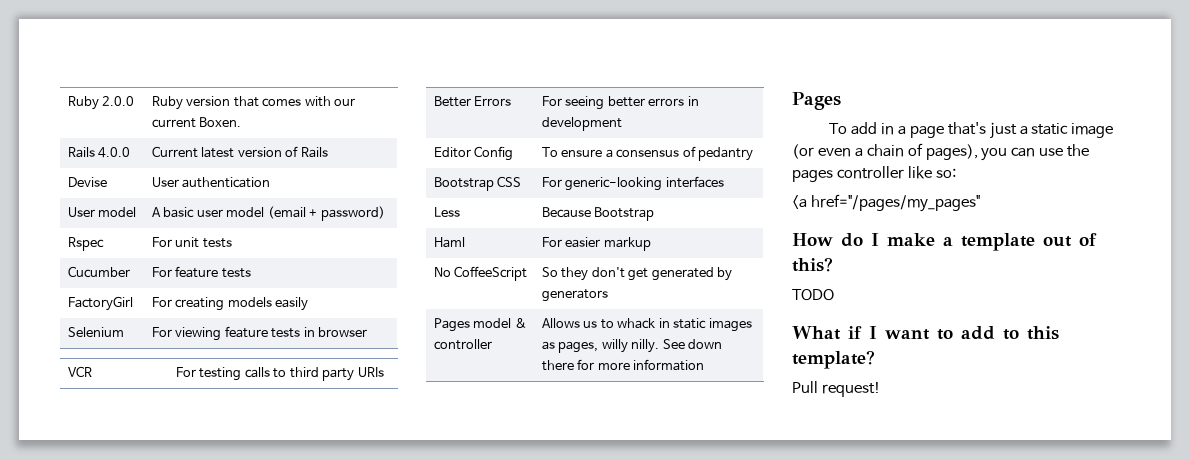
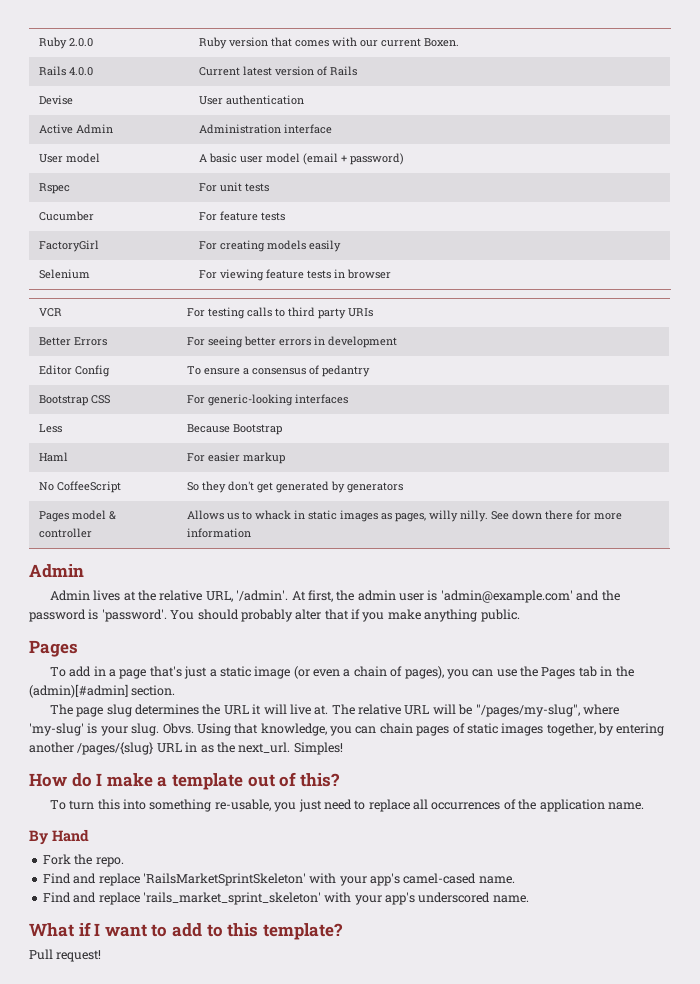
(271, 182) none -> [38,124,113,134] [198,124,332,134] // Active Admin | Administration interface
(705, 365) none -> [29,564,84,578] [49,590,620,603] [29,609,520,622] // Admin // Admin lives at the relative URL, '/admin'. At first, the admin user is 'admin@example.com' and the password is 'password'. You should probably alter that if you make anything public.
[792,166,956,182] [792,194,980,212] pages controller like so: // <a href="/pages/my_pages" -> [541,666,634,679] [29,684,176,698] [49,704,619,717] [29,723,665,736] [29,742,343,755] Pages tab in the (admin)[#admin] section. // The page slug determines the URL it will live at. The relative URL will be "/pages/my-slug", where 'my-slug' is your slug. Obvs. Using that knowledge, you can chain pages of static images together, by entering another /pages/{slug} URL in as the next_url. Simples!
[792,289,834,301] TODO -> [49,799,644,812] [29,829,89,845] [42,854,124,867] [42,873,515,886] [42,892,529,905] To turn this into something re-usable, you just need to replace all occurrences of the application name. // By Hand // Fork the repo. // Find and replace 'RailsMarketSprintSkeleton' with your app's camel-cased name. // Find and replace 'rails_market_sprint_skeleton' with your app's underscored name.

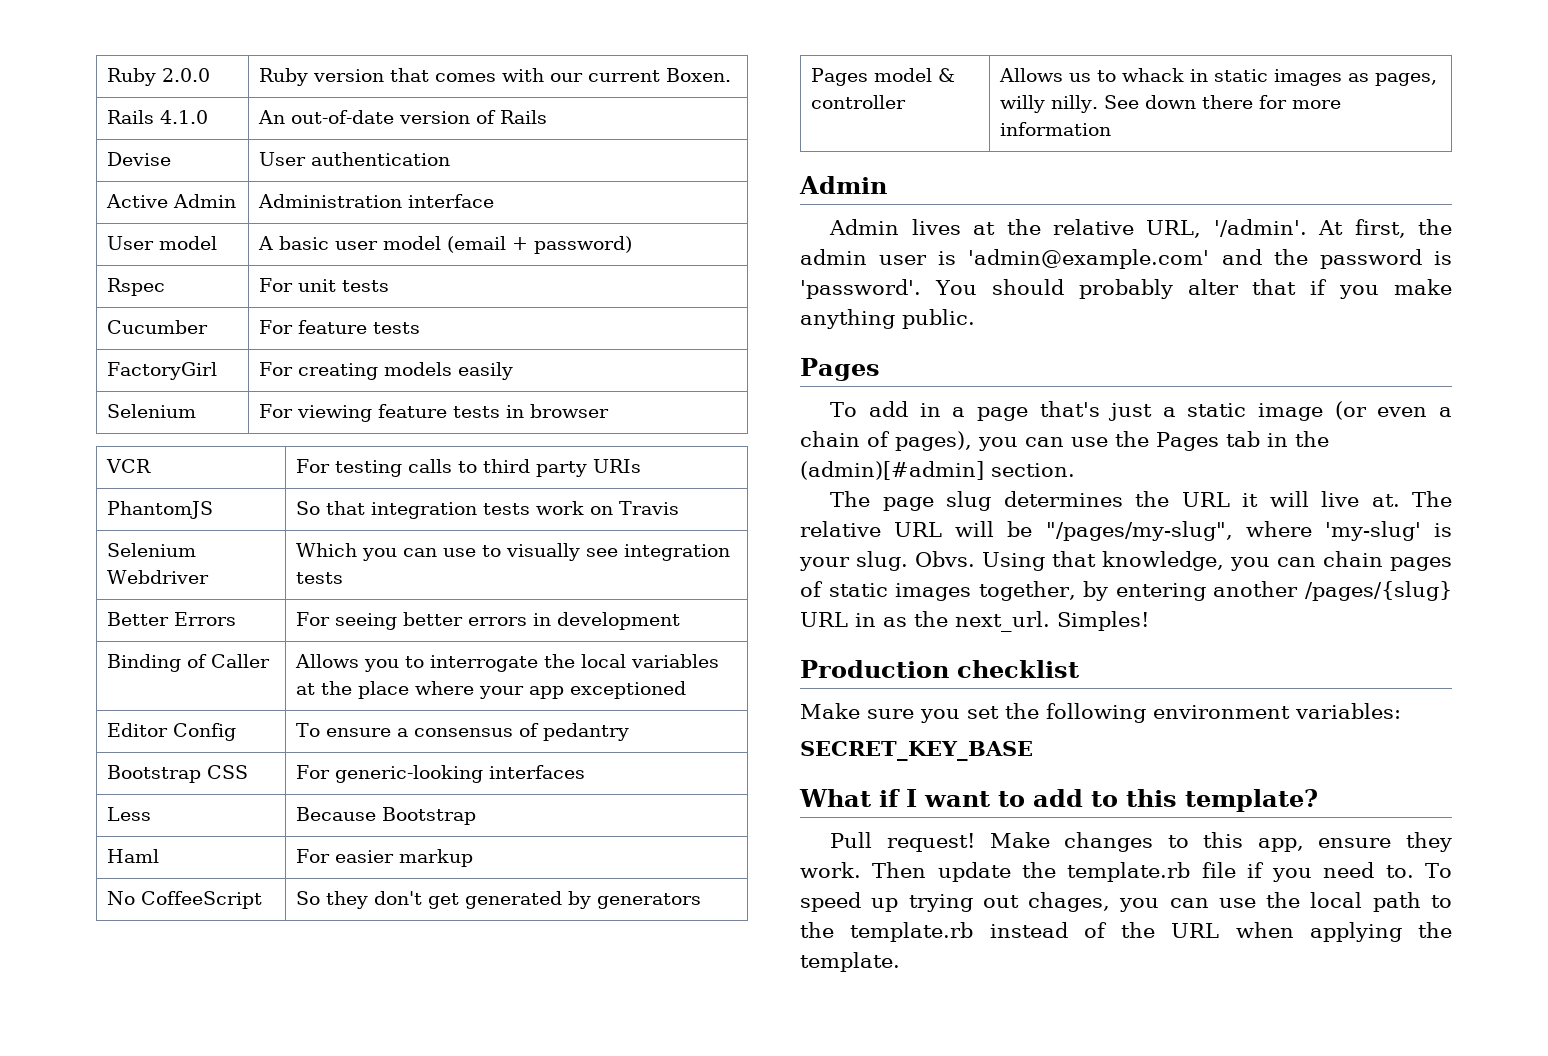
[68,67,93,76] [198,66,272,76] 4.0.0 | Current latest -> [159,110,208,124] [257,110,394,124] 4.1.0 | An out-of-date
(373, 312) none -> [106,501,213,519] [295,501,679,519] [106,543,196,557] [106,570,209,584] [295,543,730,561] [295,572,343,584] // PhantomJS | So that integration tests work on Travis // Selenium Webdriver | Which you can use to visually see integration tests
(397, 342) none -> [106,654,270,672] [294,654,719,672] [295,681,686,699] // Binding of Caller | Allows you to interrogate the local variables at the place where your app exceptioned
[29,772,340,790] [49,799,644,812] [29,829,89,845] [42,854,124,867] [42,873,515,886] [42,892,529,905] How do I make a template out of this? // To turn this into something re-usable, you just need to replace all occurrences of the application name. // By Hand // Fork the repo. // Find and replace 'RailsMarketSprintSkeleton' with your app's camel-cased name. // Find and replace 'rails_market_sprint_skeleton' with your app's underscored name. -> [800,660,1079,678] [800,703,1401,723] [800,741,1033,761] Production checklist // Make sure you set the following environment variables: // SECRET_KEY_BASE
(102, 956) none -> [989,832,1452,852] [800,862,1453,882] [800,892,1452,912] [800,922,1452,942] [800,952,900,972] Make changes to this app, ensure they work. Then update the template.rb file if you need to. To speed up trying out chages, you can use the local path to the template.rb instead of the URL when applying the template.

